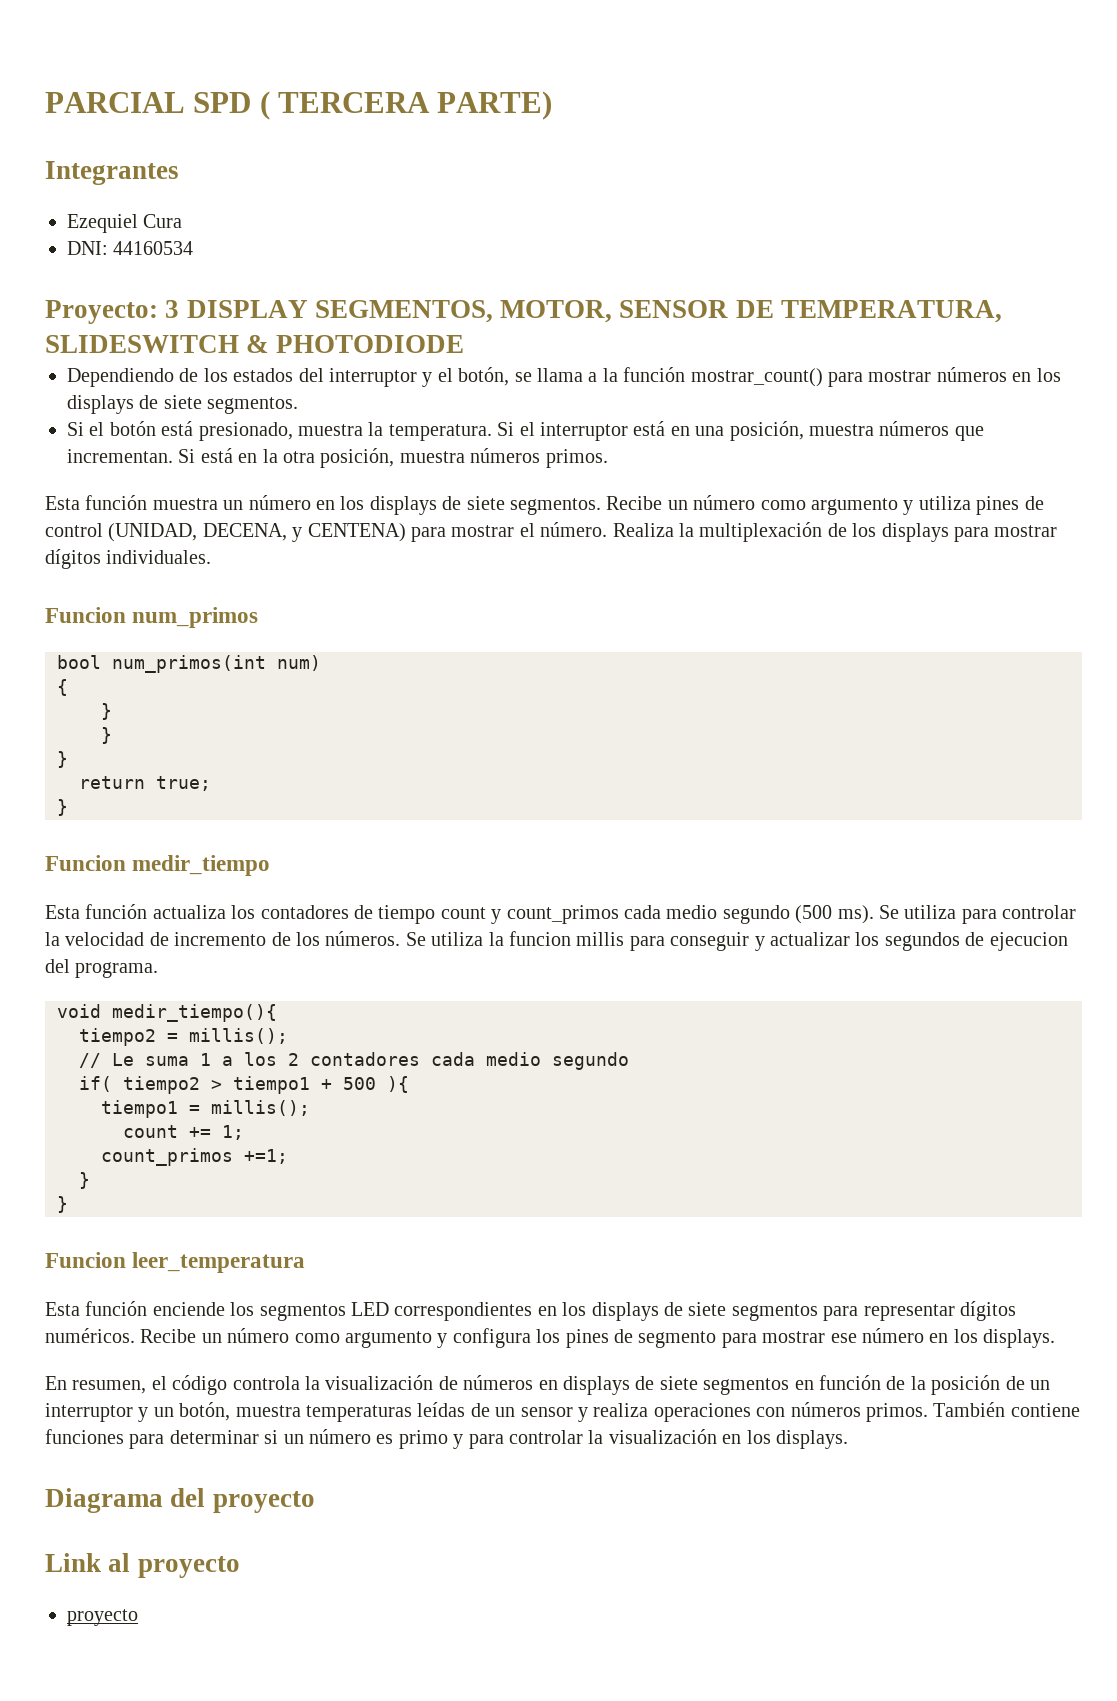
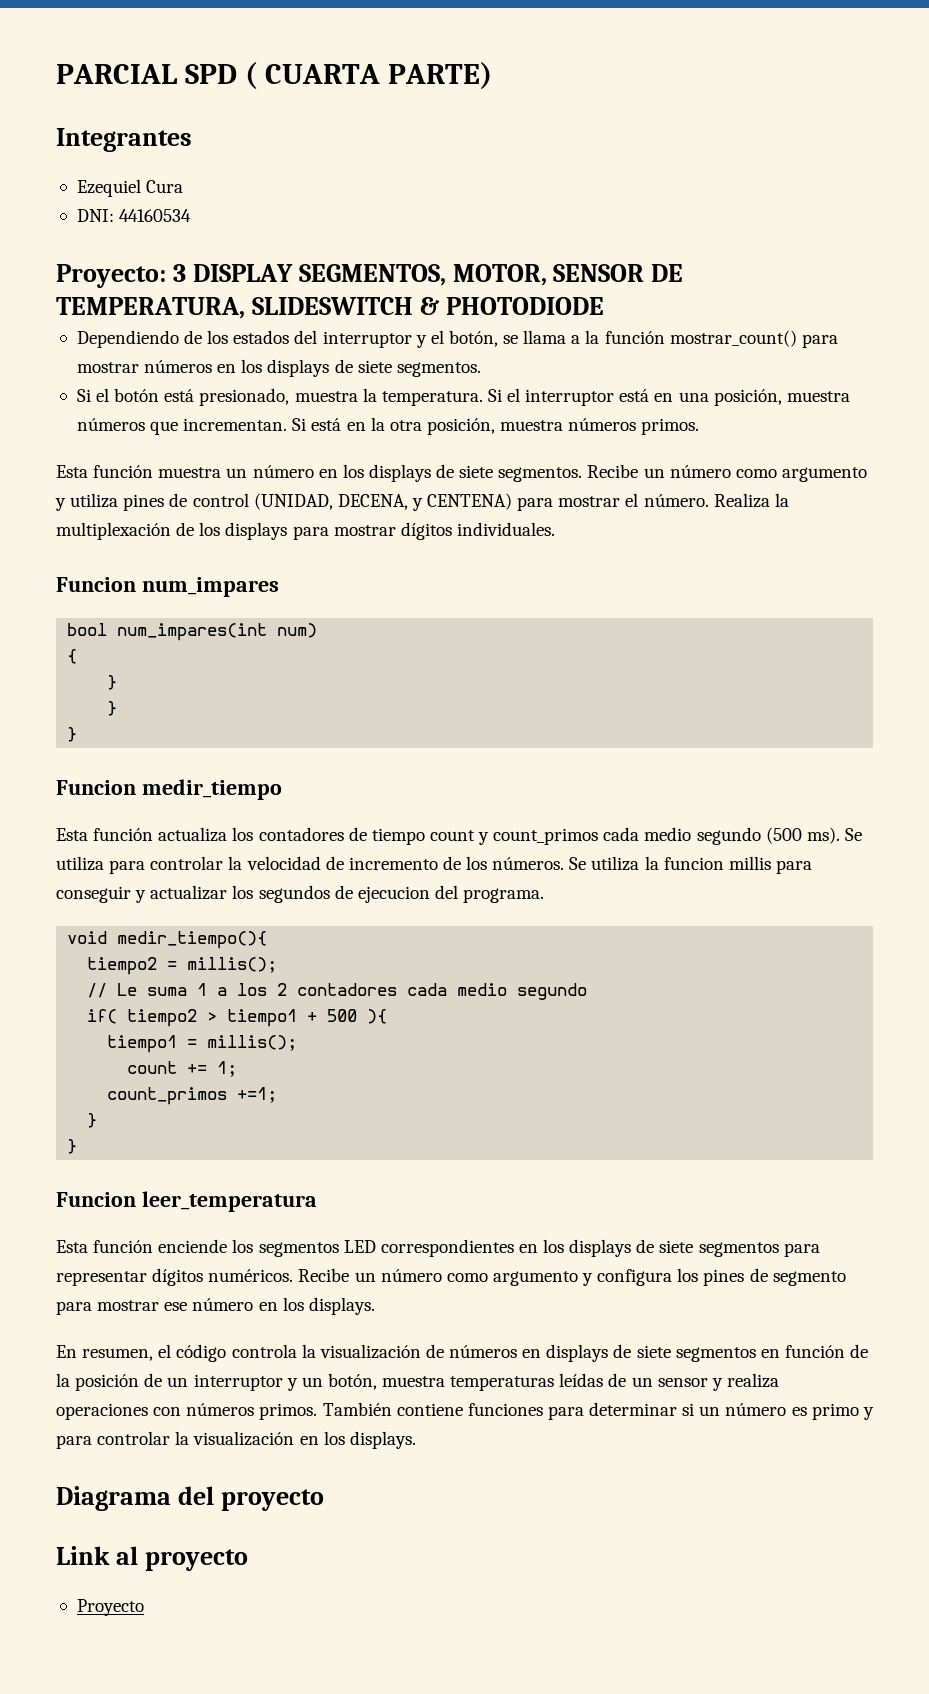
[278,92,431,113] TERCERA -> [264,64,380,84] CUARTA
[132,607,259,628] num_primos -> [141,577,279,597] num_impares
[112,655,266,673] num_primos(int -> [117,623,268,641] num_impares(int
[79,776,211,791] [57,799,68,816] // return true; // } -> (78, 734) none
[67,1609,138,1626] proyecto -> [76,1599,144,1616] Proyecto

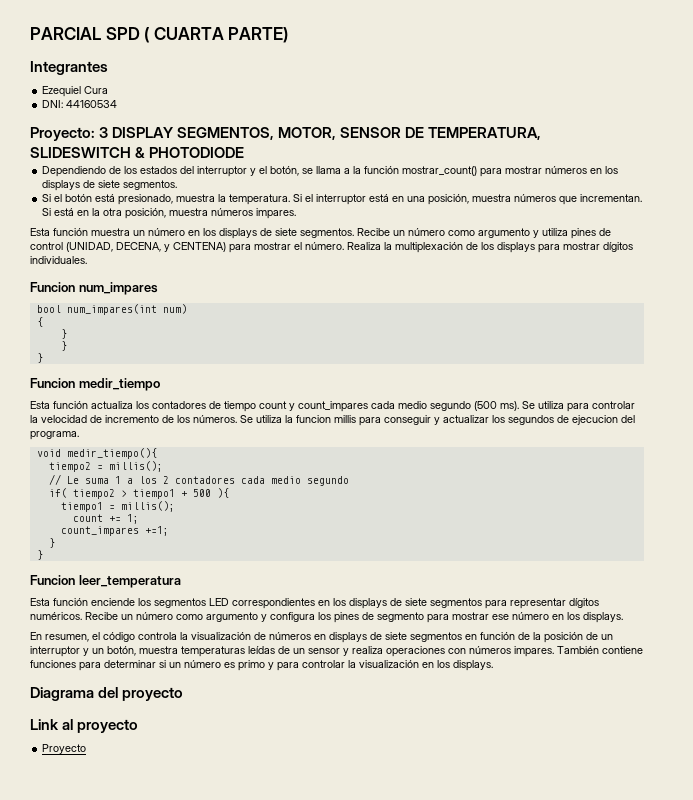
[641,418,700,435] primos. -> [256,208,297,219] impares.
[493,828,599,845] count_primos -> [298,401,368,412] count_impares
[107,1087,228,1105] count_primos -> [60,526,139,536] count_impares
[259,1403,318,1420] primos. -> [514,646,554,657] impares.

